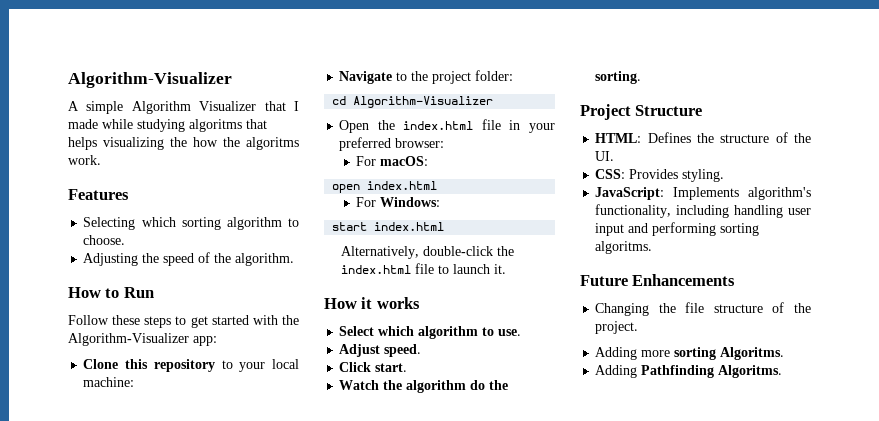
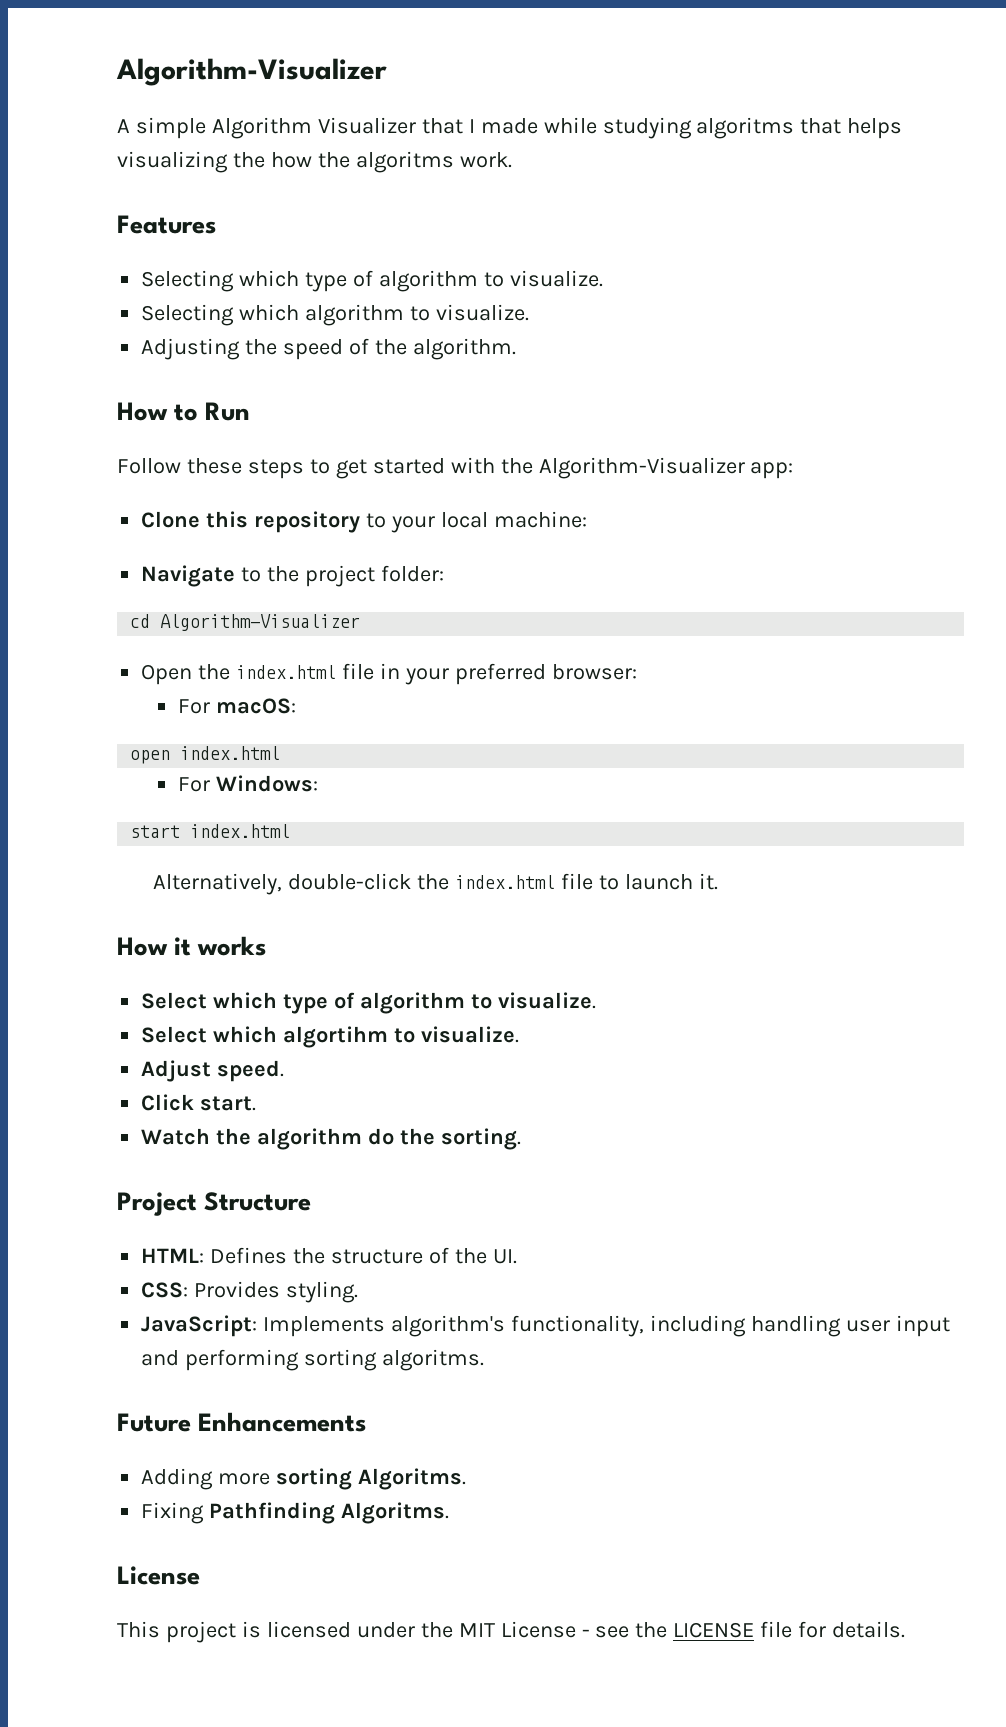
[181,217,299,230] [83,235,126,245] sorting algorithm to choose. -> [305,270,603,292] [141,304,529,326] type of algorithm to visualize. // Selecting which algorithm to visualize.
[418,326,522,339] algorithm to use. -> [283,992,596,1014] [141,1026,519,1048] type of algorithm to visualize. // Select which algortihm to visualize.
[595,302,811,316] [595,321,639,334] // Changing the file structure of the project. -> (367, 1422) none
[595,365,638,378] Adding -> [141,1502,205,1524] Fixing
(783, 371) none -> [117,1566,200,1585] [117,1621,906,1643] // License // This project is licensed under the MIT License - see the LICENSE file for details.

